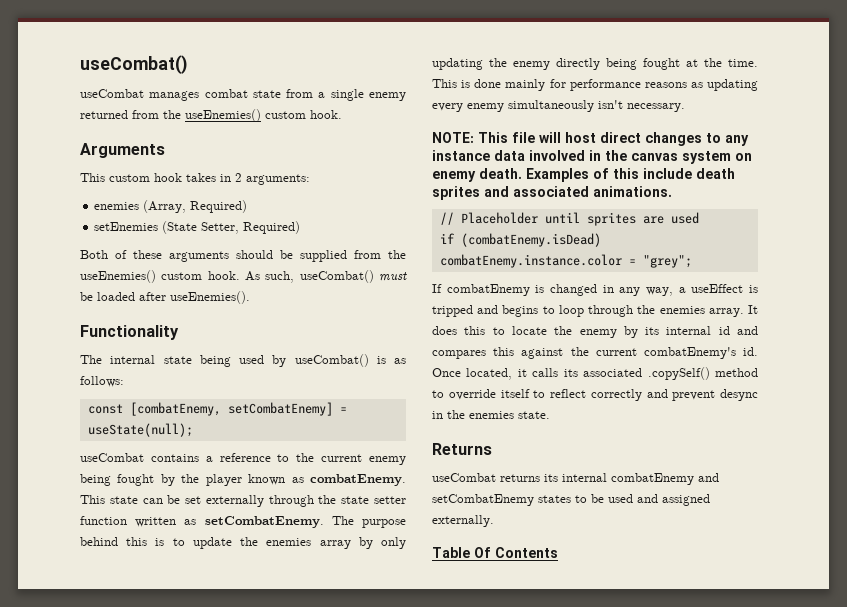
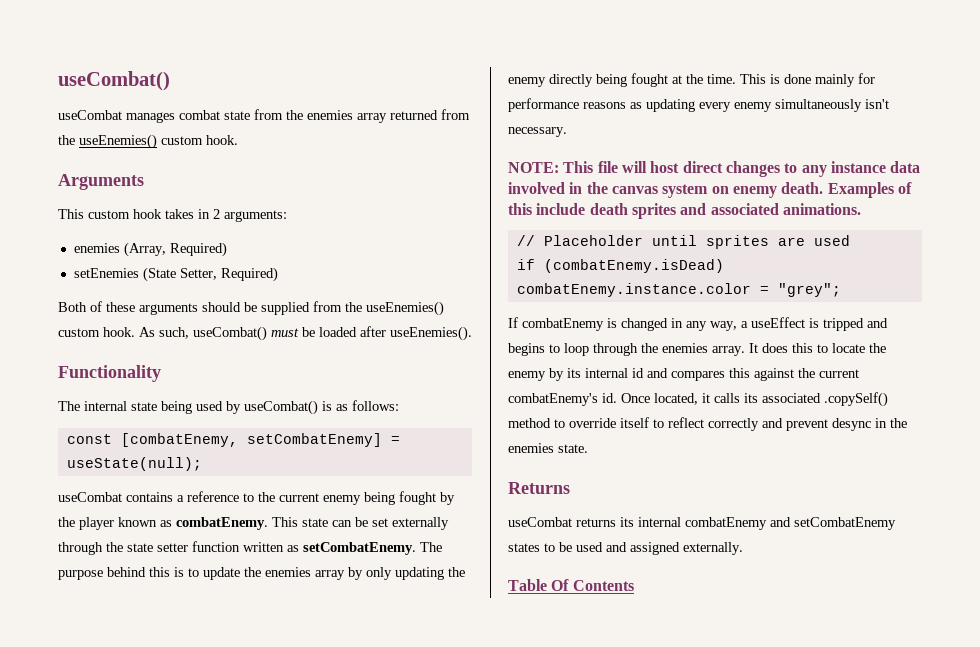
[318,89,406,101] a single enemy -> [286,110,387,123] the enemies array

